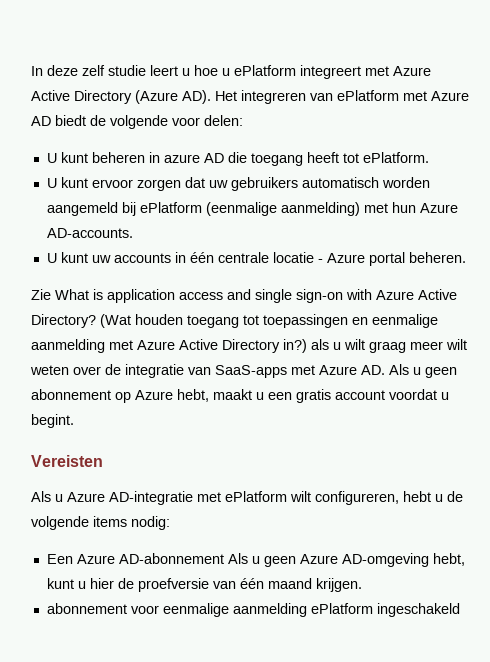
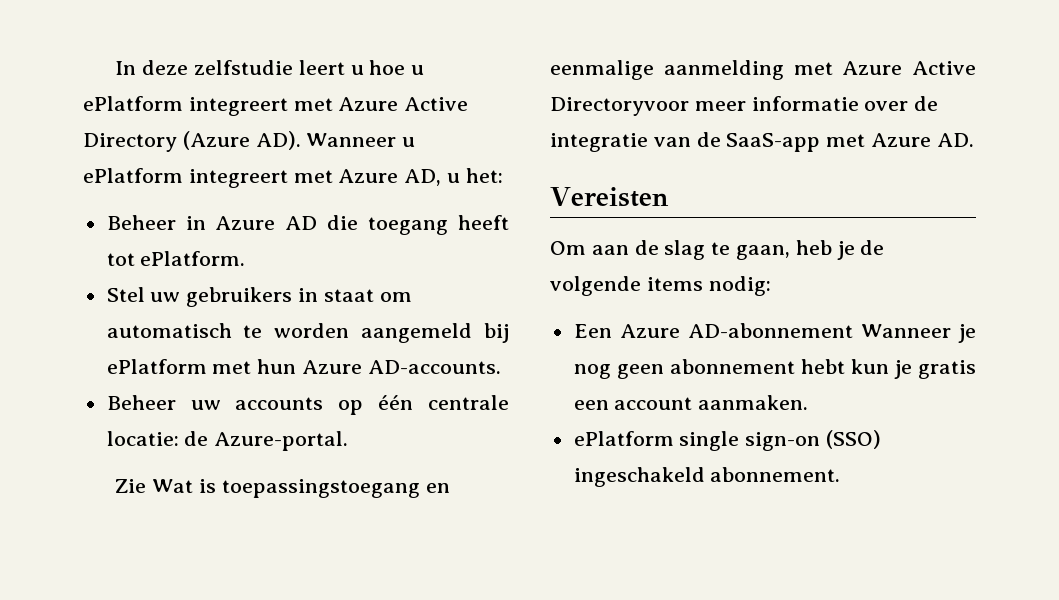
[82,65,146,76] zelf studie -> [193,60,293,75] zelfstudie
[215,90,469,104] [31,115,243,129] [46,152,200,163] Het integreren van ePlatform met Azure AD biedt de volgende voor delen: // U kunt beheren in azure -> [306,133,416,147] [83,168,503,188] [106,215,276,230] Wanneer u ePlatform integreert met Azure AD, u het: // Beheer in Azure
[46,177,379,191] U kunt ervoor zorgen dat uw gebruikers automatisch -> [106,287,412,307] [106,323,263,338] Stel uw gebruikers in staat om automatisch te
[205,202,360,216] (eenmalige aanmelding) -> (207, 366) none
[46,252,88,263] U kunt -> [106,395,176,410] Beheer
[174,252,186,263] in -> [338,400,364,415] op
[272,252,466,266] [31,289,457,303] [31,314,348,328] locatie - Azure portal beheren. // Zie What is application access and single sign-on with Azure Active Directory? (Wat houden toegang tot toepassingen -> [106,431,349,451] [115,479,420,498] locatie: de Azure-portal. // Zie Wat is toepassingstoegang
[222,339,467,353] [30,365,69,375] Directory in?) als u wilt graag meer wilt weten -> [550,96,859,116] Directoryvoor meer informatie
[215,365,287,378] SaaS-apps -> [696,132,821,152] de SaaS-app
[389,364,457,378] [31,389,449,403] [31,414,74,428] [31,455,103,467] [31,491,443,505] Als u geen abonnement op Azure hebt, maakt u een gratis account voordat u begint. // Vereisten // Als u Azure AD-integratie met ePlatform wilt configureren, hebt u -> [550,187,669,207] [550,240,855,260] // Vereisten // Om aan de slag te gaan, heb je
[227,553,465,567] [46,578,362,592] [46,603,460,617] Als u geen Azure AD-omgeving hebt, kunt u hier de proefversie van één maand krijgen. // abonnement voor eenmalige aanmelding ePlatform ingeschakeld -> [860,324,976,343] [573,359,976,379] [573,395,809,410] [573,430,882,451] [573,467,841,487] Wanneer je nog geen abonnement hebt kun je gratis een account aanmaken. // ePlatform single sign-on (SSO) ingeschakeld abonnement.

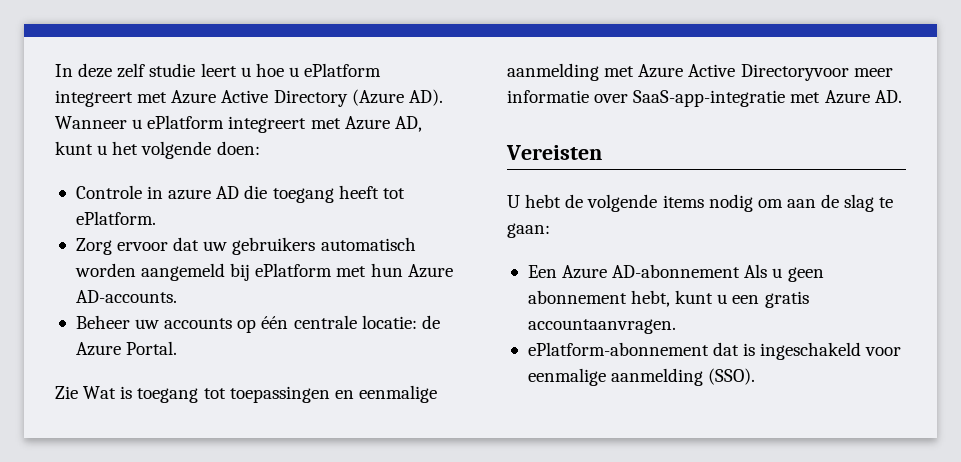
[193,60,293,75] zelfstudie -> [117,63,196,78] zelf studie
[447,168,503,183] [106,215,276,230] u het: // Beheer in Azure -> [55,141,260,159] [75,185,212,200] kunt u het volgende doen: // Controle in azure
[106,287,412,307] [106,323,263,338] Stel uw gebruikers in staat om automatisch te -> [75,237,416,255] Zorg ervoor dat uw gebruikers automatisch
[214,431,349,451] Azure-portal. -> [75,341,178,356] Azure Portal.
[221,479,420,498] toepassingstoegang -> [137,386,330,403] toegang tot toepassingen
[914,96,939,111] [550,132,821,152] de integratie van de SaaS-app -> [633,90,786,107] SaaS-app-integratie
[550,240,885,260] [550,276,771,296] [573,323,976,343] [573,359,976,379] [573,395,809,410] [573,430,882,451] [573,467,841,487] Om aan de slag te gaan, heb je de volgende items nodig: // Een Azure AD-abonnement Wanneer je nog geen abonnement hebt kun je gratis een account aanmaken. // ePlatform single sign-on (SSO) ingeschakeld abonnement. -> [507,194,894,212] [507,223,550,238] [527,264,824,282] [527,290,809,308] [527,319,676,334] [527,342,902,360] [527,368,756,386] U hebt de volgende items nodig om aan de slag te gaan: // Een Azure AD-abonnement Als u geen abonnement hebt, kunt u een gratis accountaanvragen. // ePlatform-abonnement dat is ingeschakeld voor eenmalige aanmelding (SSO).

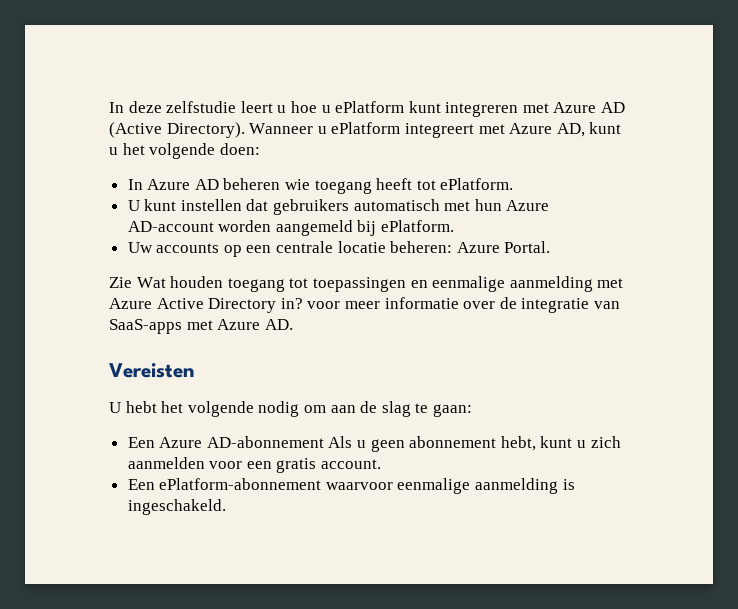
[117,63,196,78] zelf studie -> [166,101,237,113] zelfstudie
[55,89,443,107] integreert met Azure Active Directory (Azure AD). -> [408,101,626,117] [109,122,245,138] kunt integreren met Azure AD (Active Directory).
[75,185,268,200] Controle in azure AD die -> [127,178,311,190] In Azure AD beheren wie
[75,237,416,255] [74,263,453,281] [75,290,177,303] [75,315,440,333] Zorg ervoor dat uw gebruikers automatisch worden aangemeld bij ePlatform met hun Azure AD-accounts. // Beheer uw accounts op één centrale locatie: de -> [127,199,550,215] [127,220,455,236] [127,241,453,257] U kunt instellen dat gebruikers automatisch met hun Azure AD-account worden aangemeld bij ePlatform. // Uw accounts op een centrale locatie beheren:
[120,386,133,399] is -> [170,276,224,288] houden
[740,64,893,81] [507,90,786,107] Directoryvoor meer informatie over SaaS-app-integratie -> [208,297,620,313] [109,319,182,334] Directory in? voor meer informatie over de integratie van SaaS-apps
[565,194,704,212] de volgende items -> [161,401,254,417] het volgende
[732,291,809,308] [527,319,676,334] [527,342,902,360] [527,368,756,386] een gratis accountaanvragen. // ePlatform-abonnement dat is ingeschakeld voor eenmalige aanmelding (SSO). -> [590,436,621,448] [127,457,382,473] [127,478,575,494] [127,499,226,515] zich aanmelden voor een gratis account. // Een ePlatform-abonnement waarvoor eenmalige aanmelding is ingeschakeld.

